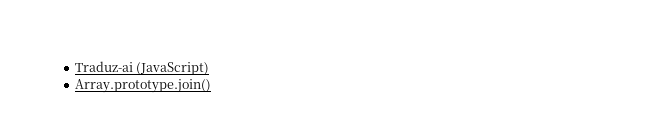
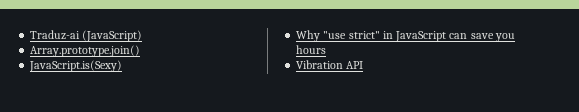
(211, 86) none -> [29,60,123,72] [296,30,515,42] [296,45,327,54] [296,60,364,69] // JavaScript.is(Sexy) // Why "use strict" in JavaScript can save you hours // Vibration API

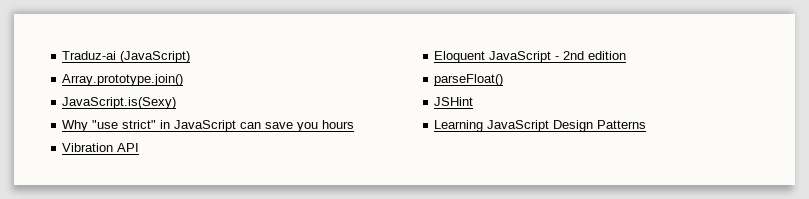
(364, 65) none -> [434,51,627,63] [434,74,504,86] [434,97,474,106] [434,120,647,132] // Eloquent JavaScript - 2nd edition // parseFloat() // JSHint // Learning JavaScript Design Patterns

